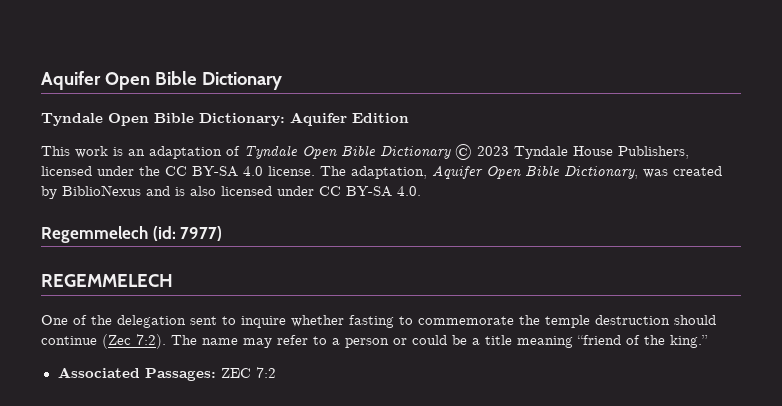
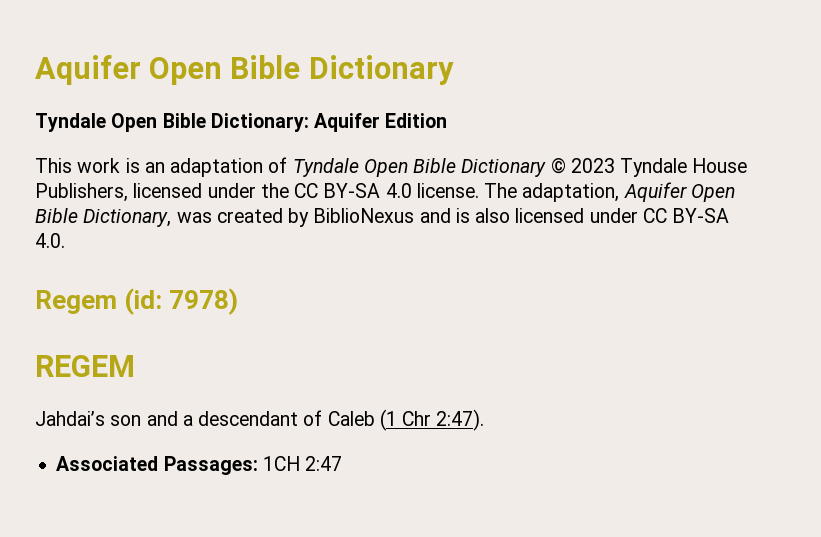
[41,226,223,243] [41,274,173,287] [41,315,716,328] [41,334,708,349] Regemmelech (id: 7977) // REGEMMELECH // One of the delegation sent to inquire whether fasting to commemorate the temple destruction should continue (Zec 7:2). The name may refer to a person or could be a title meaning “friend of the king.” -> [35,288,239,315] [35,355,135,377] [35,409,485,431] Regem (id: 7978) // REGEM // Jahdai’s son and a descendant of Caleb (1 Chr 2:47).
[220,367,276,378] ZEC 7:2 -> [262,456,343,471] 1CH 2:47

